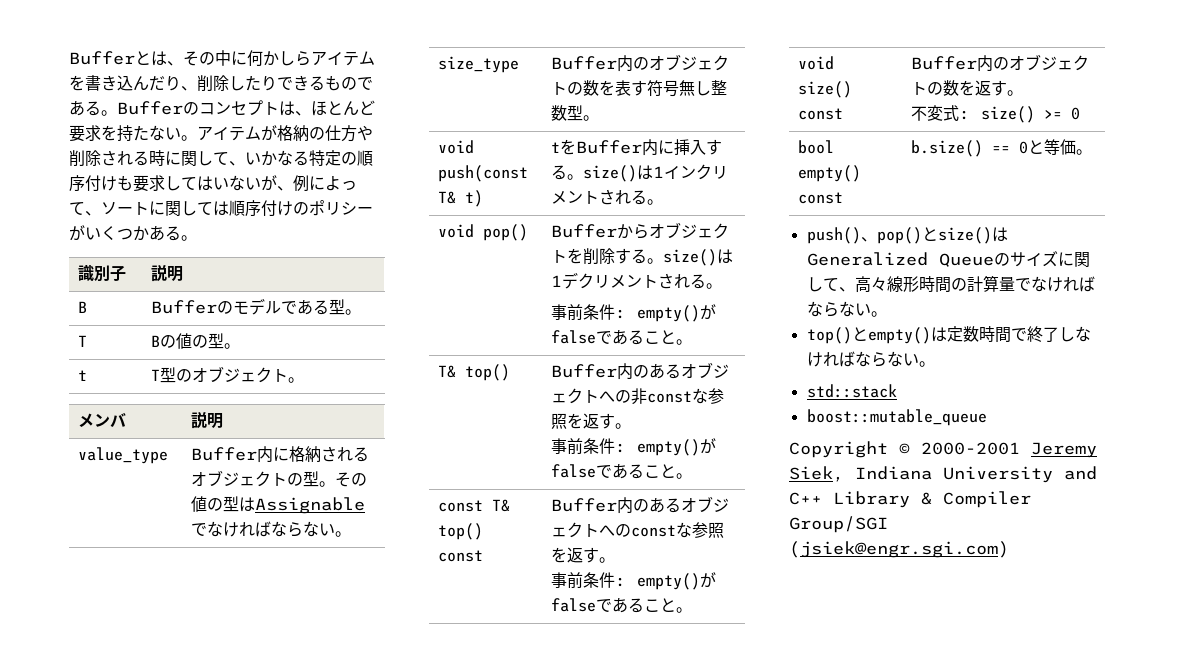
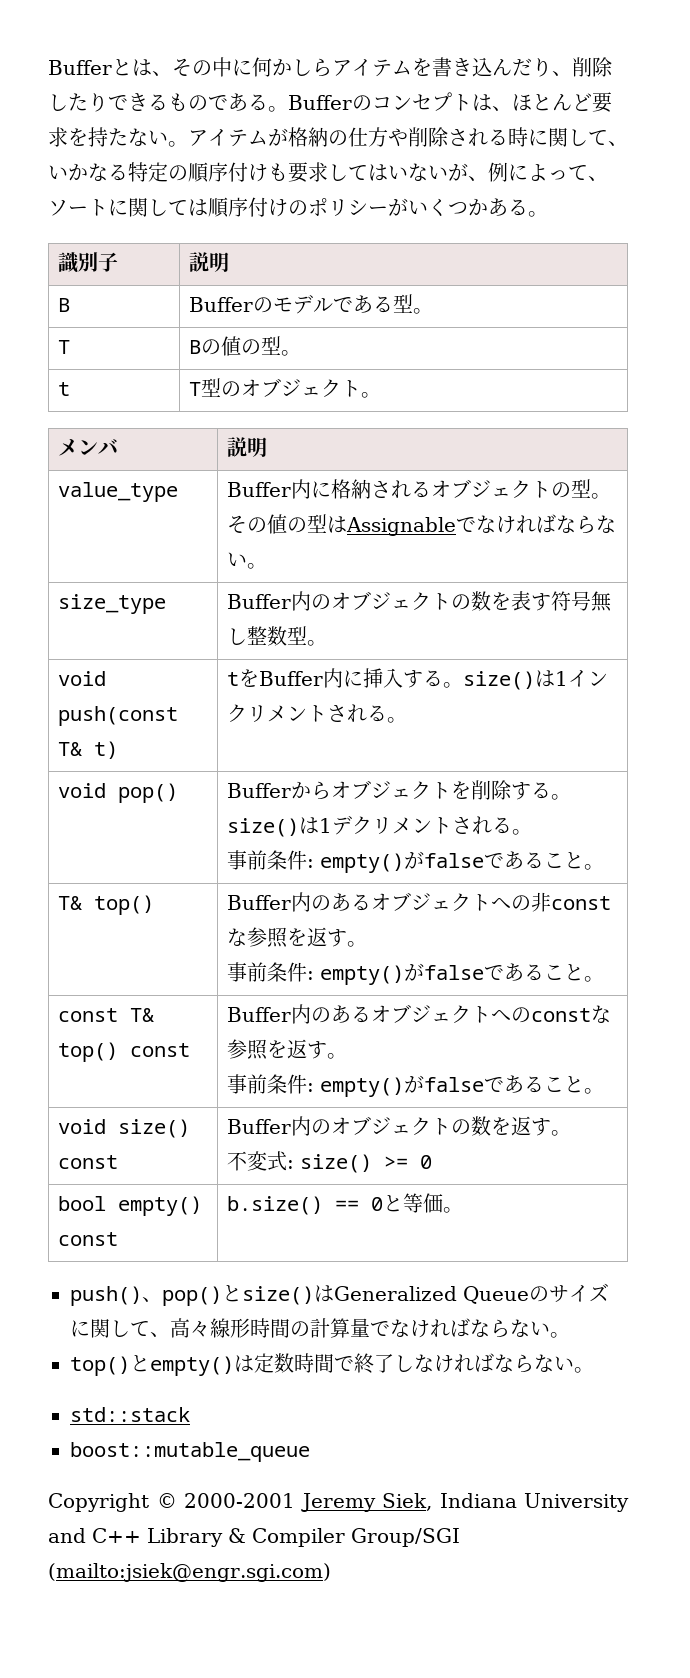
[789,541,1009,558] (jsiek@engr.sgi.com) -> [48,1563,331,1582] (mailto:jsiek@engr.sgi.com)

